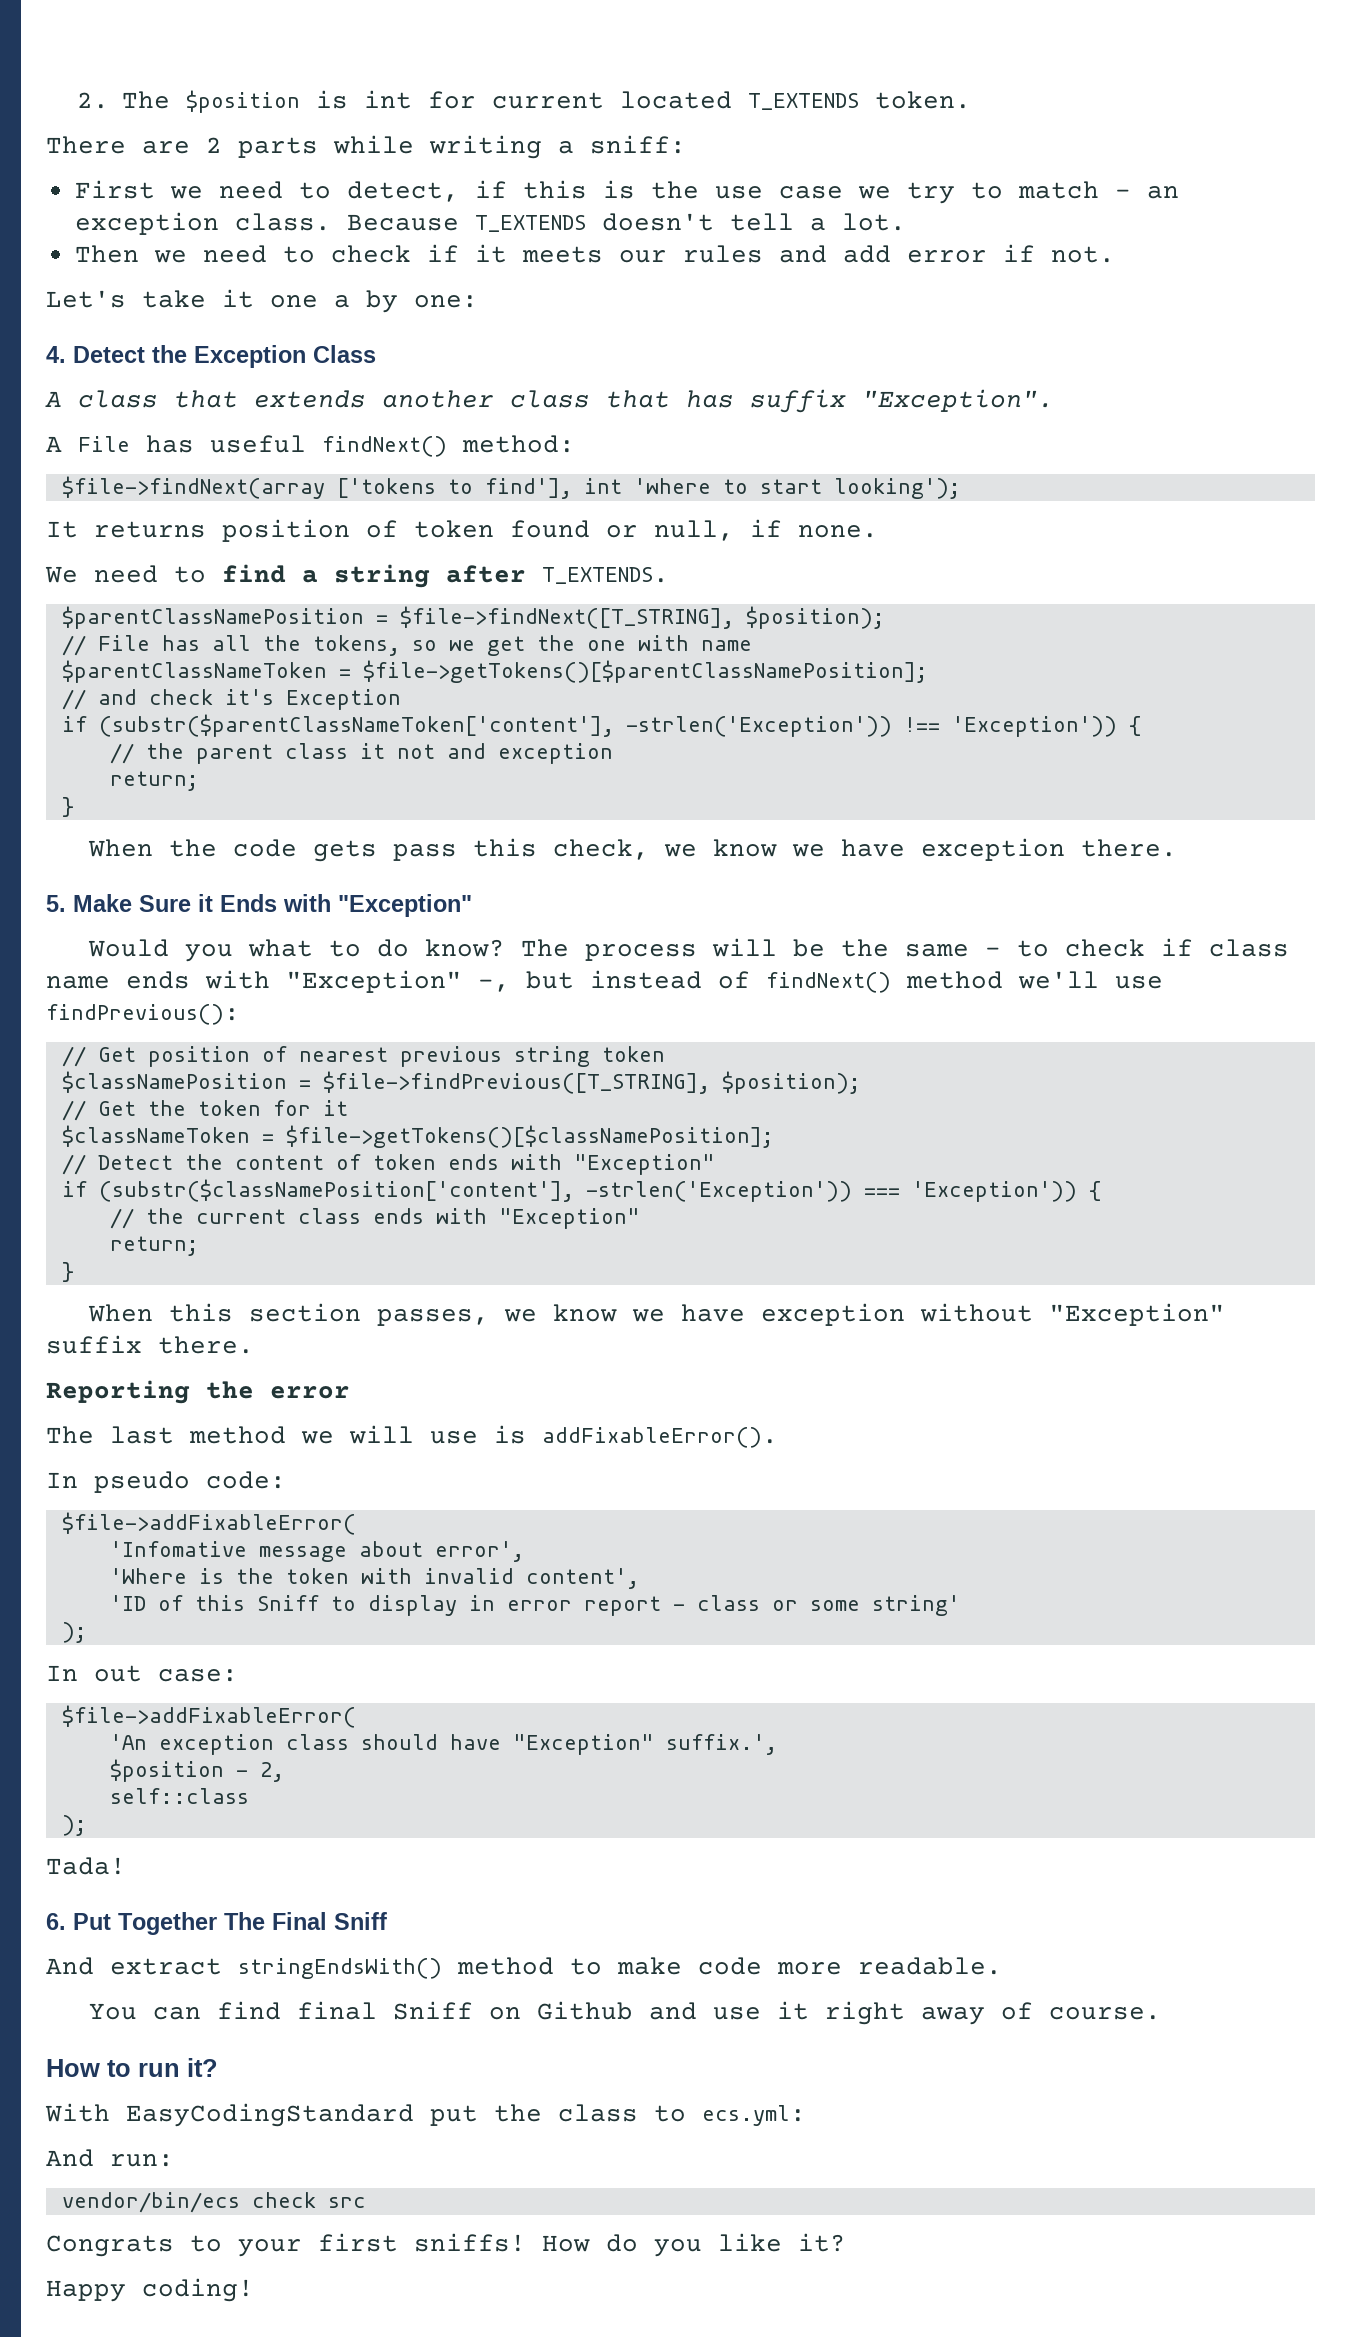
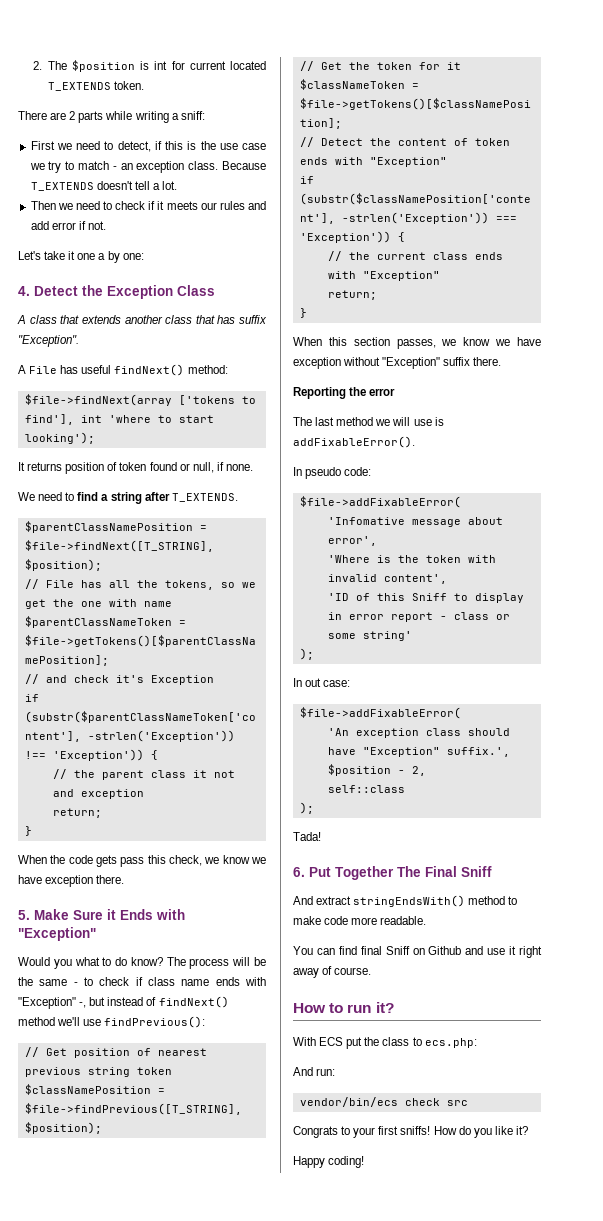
[126,2103,414,2127] EasyCodingStandard -> [319,1037,344,1046] ECS
[702,2105,806,2126] ecs.yml: -> [424,1038,477,1048] ecs.php:

